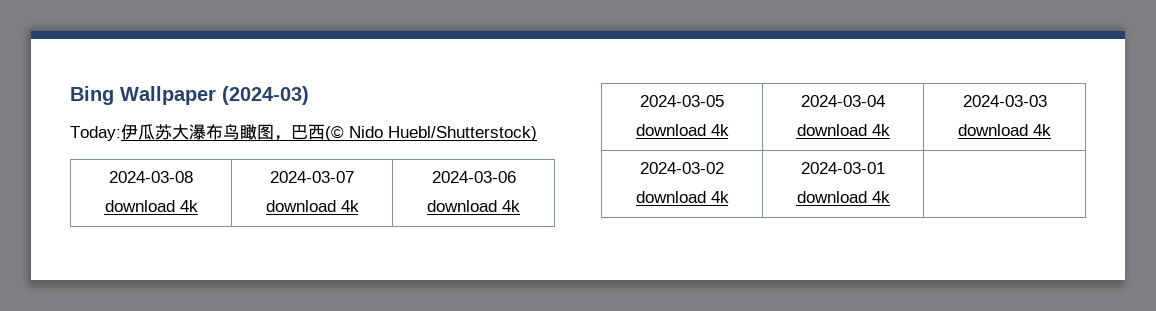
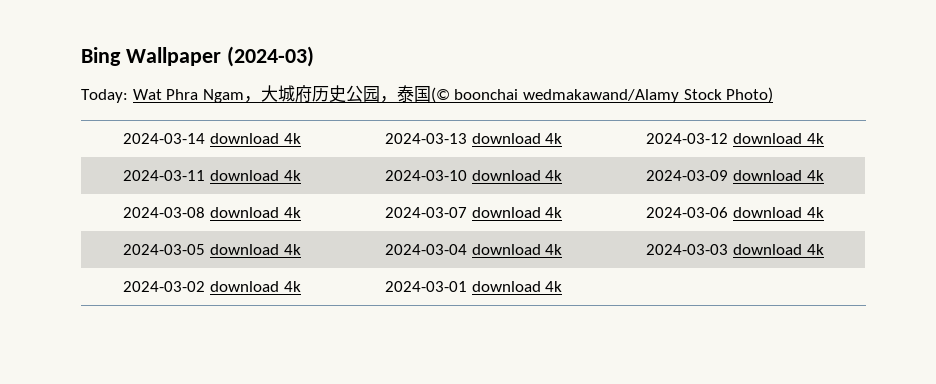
[121,124,537,141] 伊瓜苏大瀑布鸟瞰图，巴西(© Nido Huebl/Shutterstock) -> [132,85,774,103] [123,133,301,144] [384,133,563,144] [646,133,824,144] [123,170,301,181] [384,170,563,181] [646,170,824,181] Wat Phra Ngam，大城府历史公园，泰国(© boonchai wedmakawand/Alamy Stock Photo) // 2024-03-14 download 4k | 2024-03-13 download 4k | 2024-03-12 download 4k // 2024-03-11 download 4k | 2024-03-10 download 4k | 2024-03-09 download 4k

